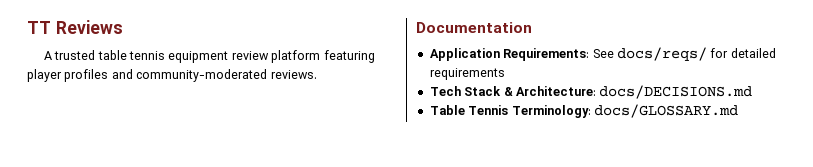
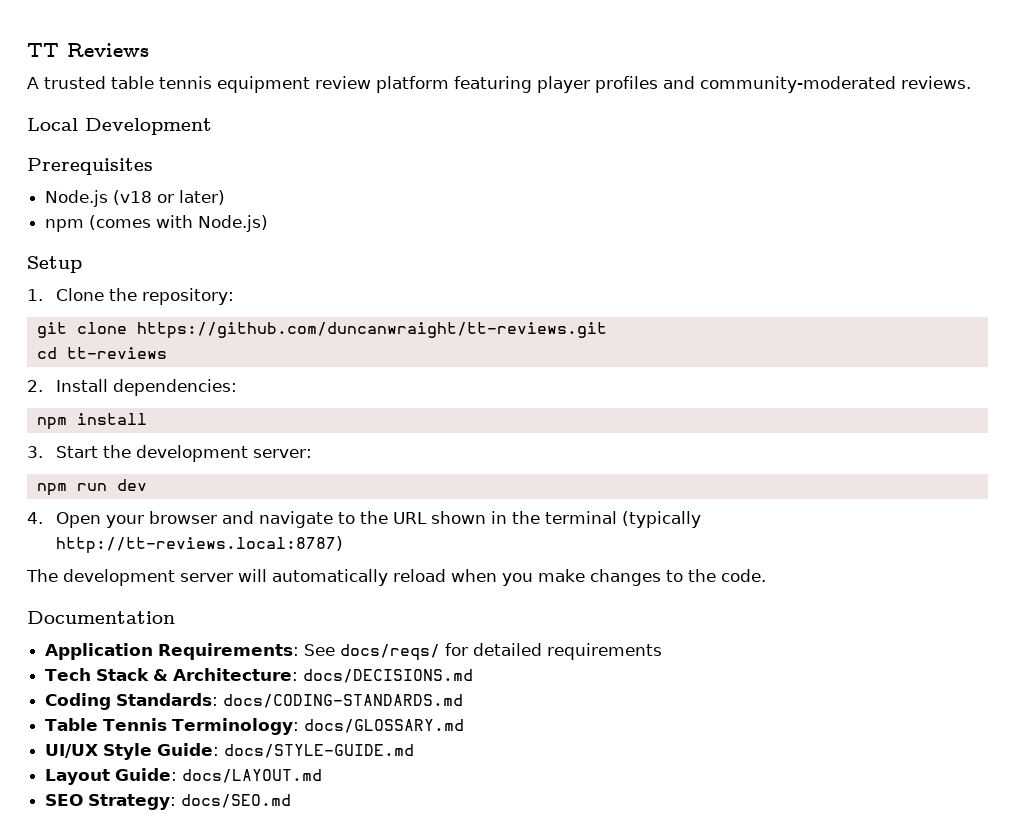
(317, 74) none -> [27,118,212,135] [27,158,153,175] [45,190,226,207] [45,215,269,232] [27,256,82,273] [27,288,234,305] [36,322,607,339] [36,347,167,359] [27,379,237,396] [36,413,147,430] [27,445,312,462] [36,479,147,496] [27,511,701,528] [55,536,343,554] [26,569,766,586] // Local Development // Prerequisites // Node.js (v18 or later) // npm (comes with Node.js) // Setup // 1. Clone the repository: // git clone https://github.com/duncanwraight/tt-reviews.git // cd tt-reviews // 2. Install dependencies: // npm install // 3. Start the development server: // npm run dev // 4. Open your browser and navigate to the URL shown in the terminal (typically http://tt-reviews.local:8787) // The development server will automatically reload when you make changes to the code.
(753, 92) none -> [45,693,464,710] // Coding Standards: docs/CODING-STANDARDS.md
(738, 111) none -> [45,743,415,760] [45,768,323,785] [45,794,292,810] // UI/UX Style Guide: docs/STYLE-GUIDE.md // Layout Guide: docs/LAYOUT.md // SEO Strategy: docs/SEO.md

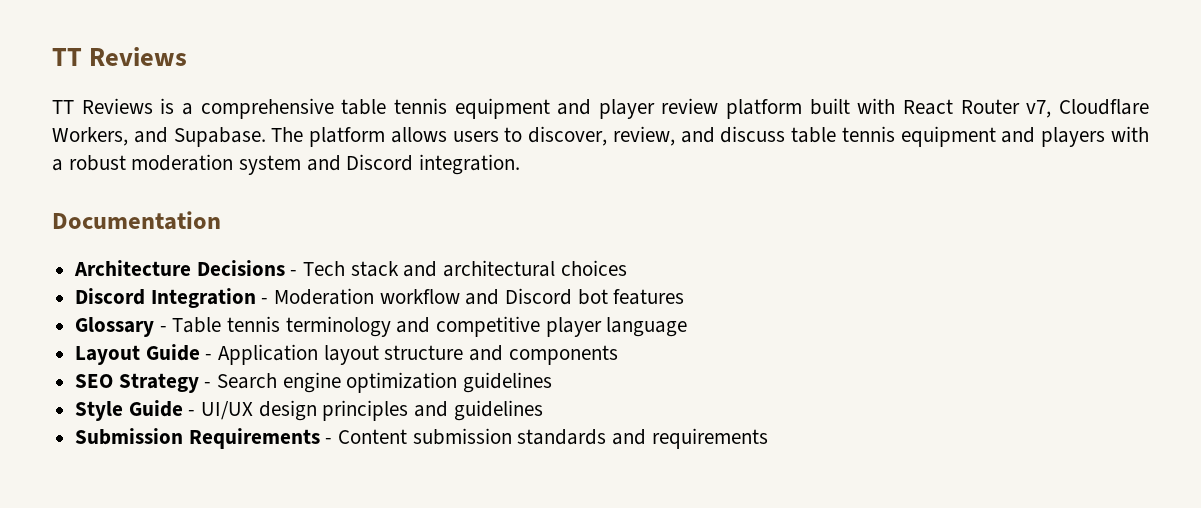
[27,76,971,93] [27,118,212,135] [27,158,153,175] [45,190,226,207] [45,215,269,232] [27,256,82,273] [27,288,234,305] [36,322,607,339] [36,347,167,359] [27,379,237,396] [36,413,147,430] [27,445,312,462] [36,479,147,496] [27,511,701,528] [55,536,343,554] [26,569,766,586] [27,611,175,624] [45,643,663,661] [45,668,474,683] [45,693,464,710] [45,718,465,735] [45,743,415,760] [45,768,323,785] [45,794,292,810] A trusted table tennis equipment review platform featuring player profiles and community-moderated reviews. // Local Development // Prerequisites // Node.js (v18 or later) // npm (comes with Node.js) // Setup // 1. Clone the repository: // git clone https://github.com/duncanwraight/tt-reviews.git // cd tt-reviews // 2. Install dependencies: // npm install // 3. Start the development server: // npm run dev // 4. Open your browser and navigate to the URL shown in the terminal (typically http://tt-reviews.local:8787) // The development server will automatically reload when you make changes to the code. // Documentation // Application Requirements: See docs/reqs/ for detailed requirements // Tech Stack & Architecture: docs/DECISIONS.md // Coding Standards: docs/CODING-STANDARDS.md // Table Tennis Terminology: docs/GLOSSARY.md // UI/UX Style Guide: docs/STYLE-GUIDE.md // Layout Guide: docs/LAYOUT.md // SEO Strategy: docs/SEO.md -> [52,98,1149,119] [52,126,1149,147] [52,154,521,175] [52,211,221,230] [74,260,627,277] [75,288,685,308] [75,316,688,337] [75,344,618,365] [75,372,553,393] [75,400,543,421] [75,428,768,449] TT Reviews is a comprehensive table tennis equipment and player review platform built with React Router v7, Cloudflare Workers, and Supabase. The platform allows users to discover, review, and discuss table tennis equipment and players with a robust moderation system and Discord integration. // Documentation // Architecture Decisions - Tech stack and architectural choices // Discord Integration - Moderation workflow and Discord bot features // Glossary - Table tennis terminology and competitive player language // Layout Guide - Application layout structure and components // SEO Strategy - Search engine optimization guidelines // Style Guide - UI/UX design principles and guidelines // Submission Requirements - Content submission standards and requirements

